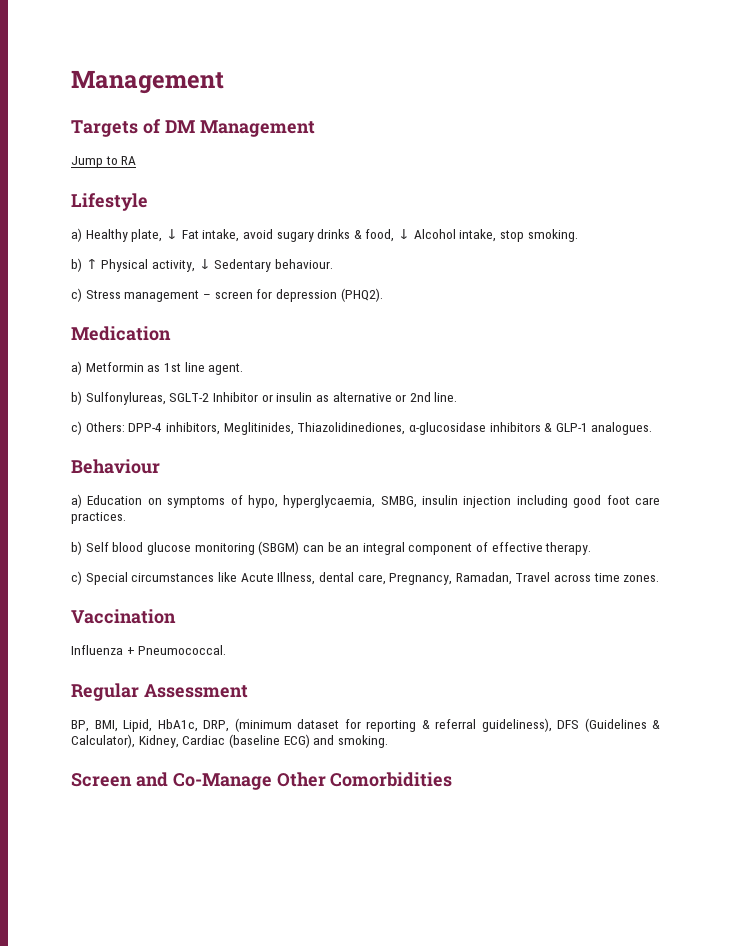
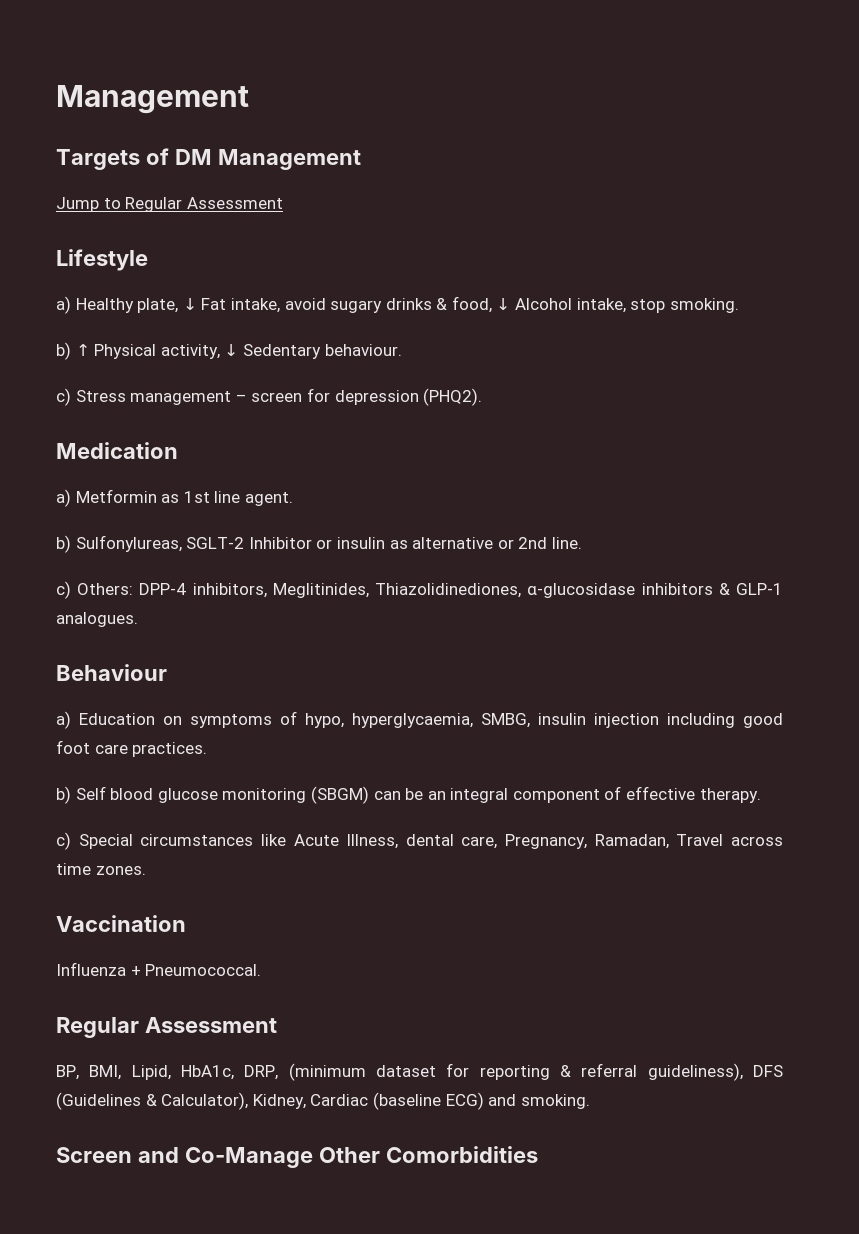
[121,156,137,165] RA -> [125,197,283,212] Regular Assessment

